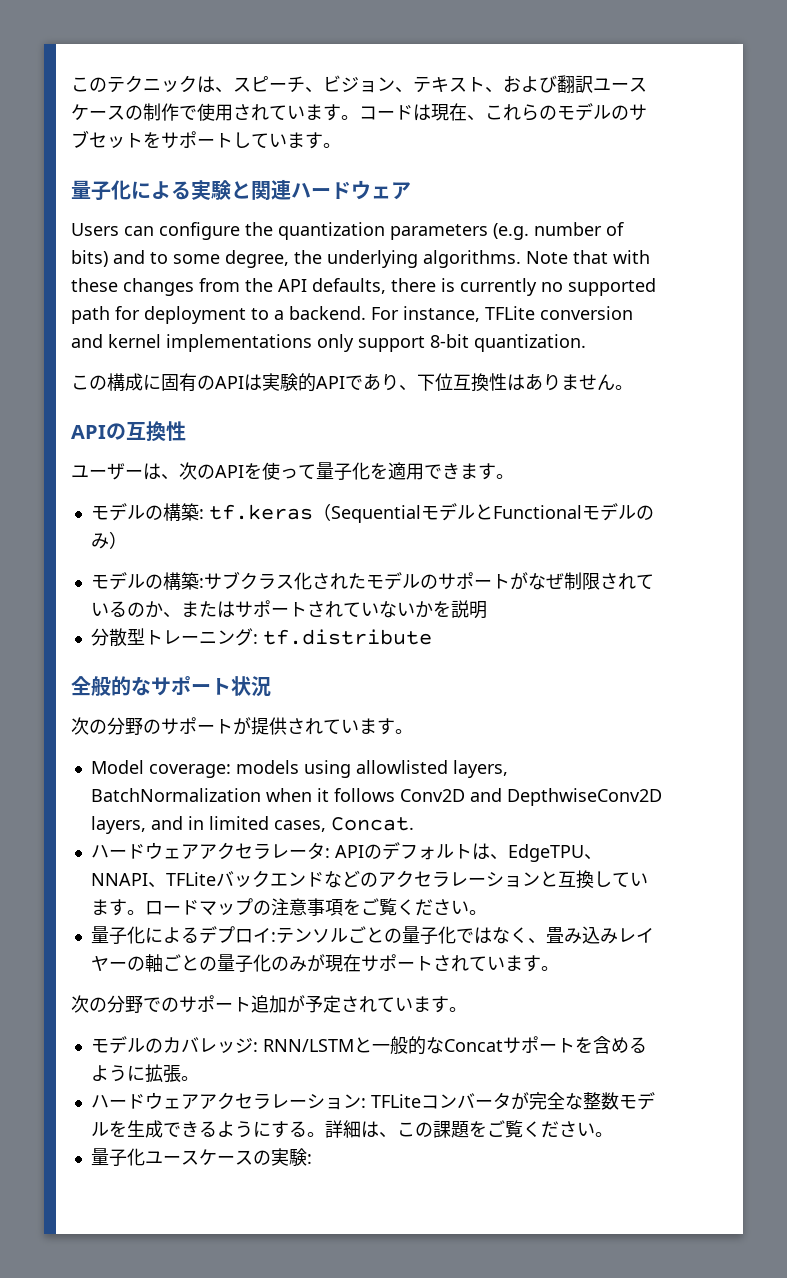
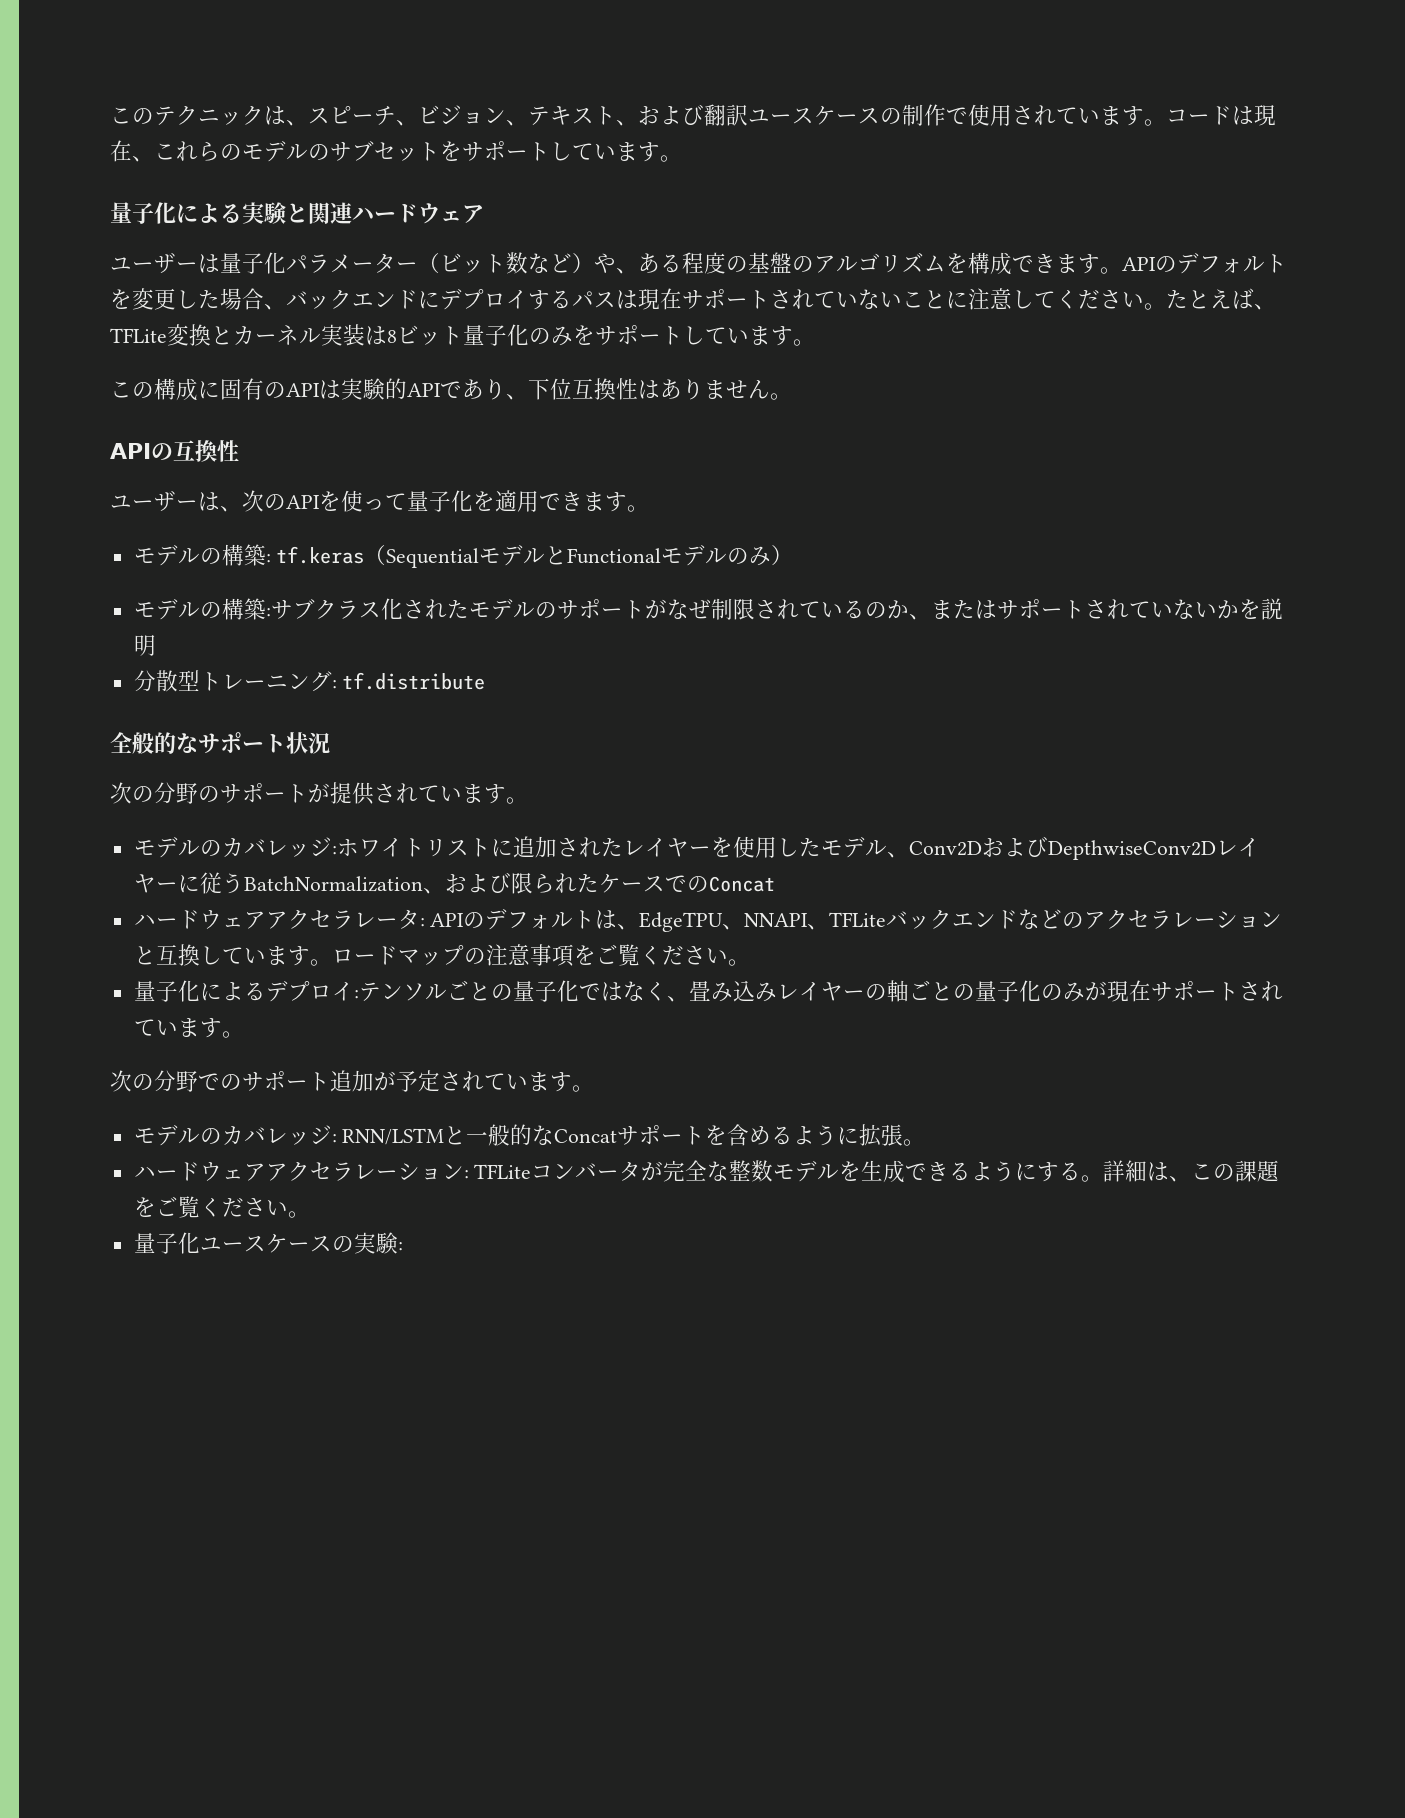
[71,222,624,240] [71,250,650,268] [71,278,656,296] [71,306,633,324] [71,334,586,352] Users can configure the quantization parameters (e.g. number of bits) and to some degree, the underlying algorithms. Note that with these changes from the API defaults, there is currently no supported path for deployment to a backend. For instance, TFLite conversion and kernel implementations only support 8-bit quantization. -> [110,252,1287,275] [110,288,1276,310] [110,324,815,346] ユーザーは量子化パラメーター（ビット数など）や、ある程度の基盤のアルゴリズムを構成できます。APIのデフォルトを変更した場合、バックエンドにデプロイするパスは現在サポートされていないことに注意してください。たとえば、TFLite変換とカーネル実装は8ビット量子化のみをサポートしています。
[90,760,508,778] [90,788,662,806] [90,816,414,834] Model coverage: models using allowlisted layers, BatchNormalization when it follows Conv2D and DepthwiseConv2D layers, and in limited cases, Concat. -> [133,836,1260,860] [133,872,775,894] モデルのカバレッジ:ホワイトリストに追加されたレイヤーを使用したモデル、Conv2DおよびDepthwiseConv2Dレイヤーに従うBatchNormalization、および限られたケースでのConcat

